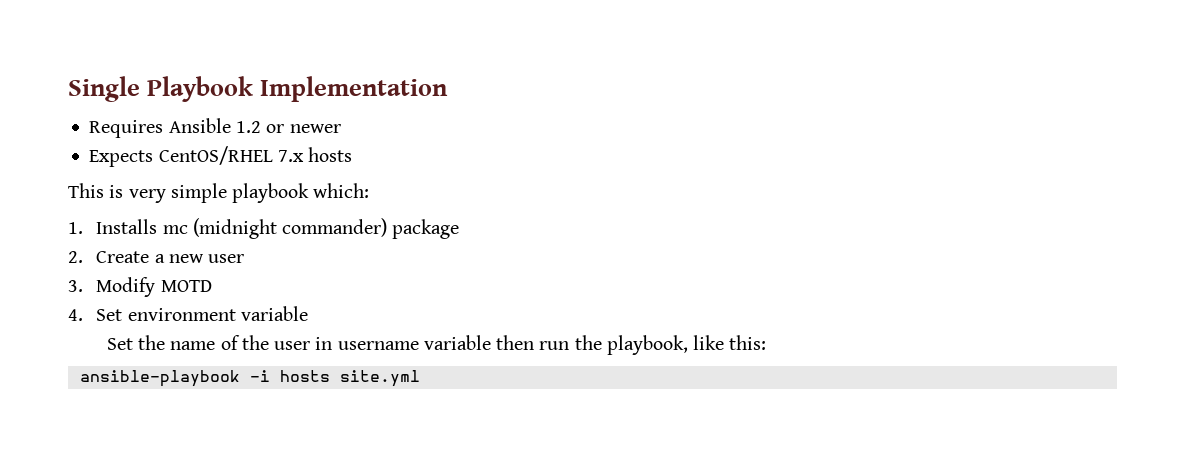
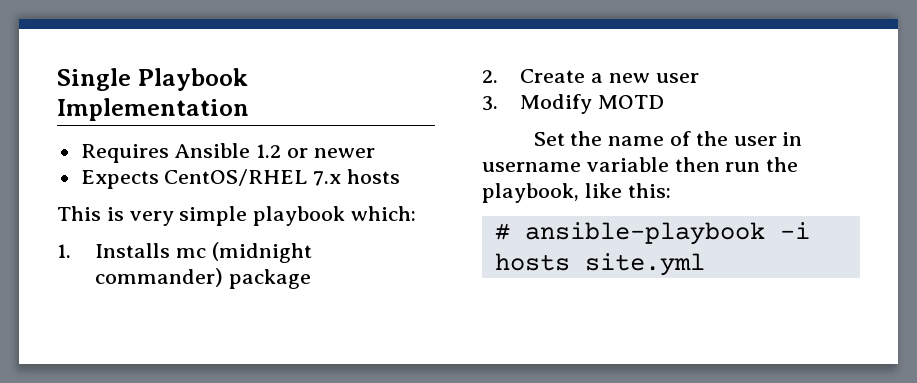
[68,306,308,321] // 4. Set environment variable -> (665, 102) none
(767, 342) none -> [494,223,510,240] #

